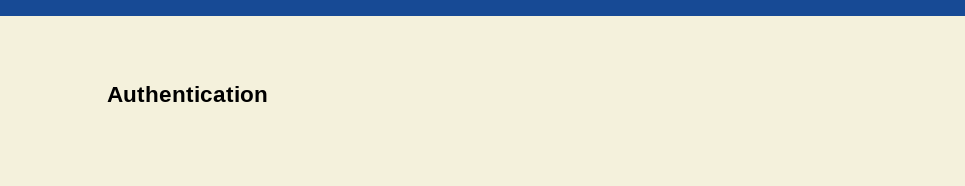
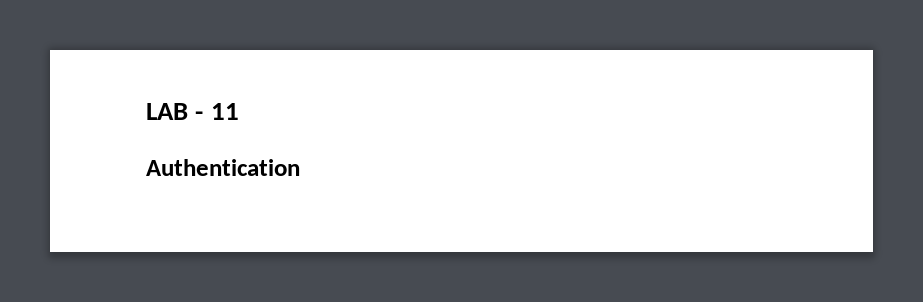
(107, 94) none -> [146,103,239,120] LAB - 11 //

